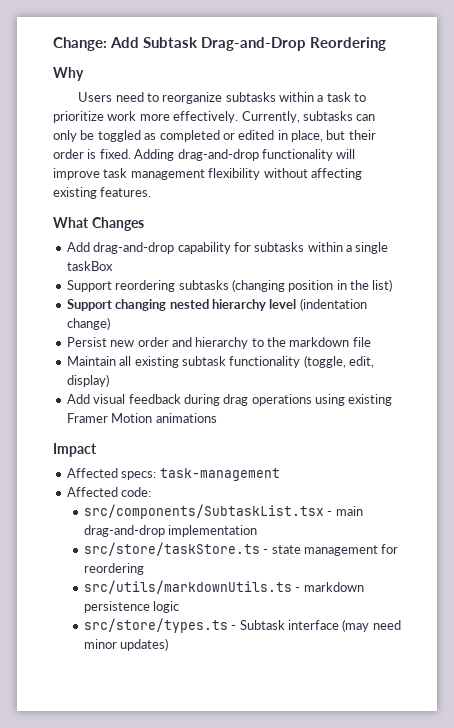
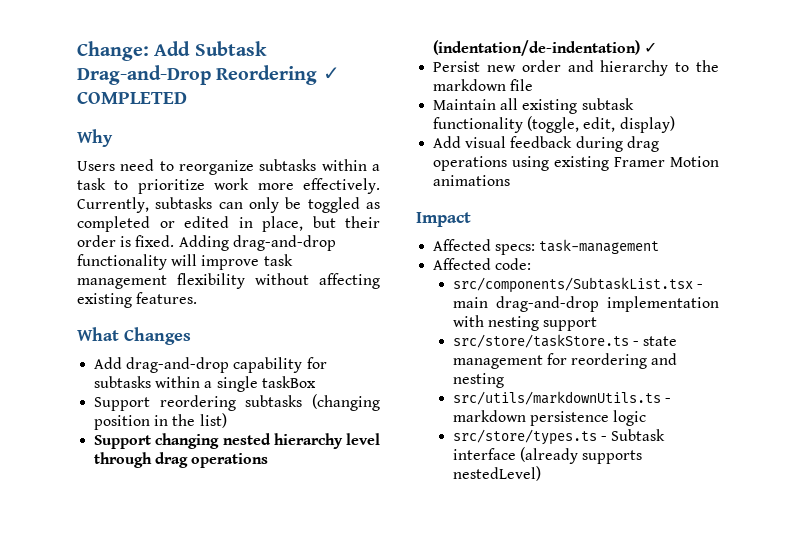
(386, 44) none -> [322,67,340,80] [77,91,187,104] ✓ COMPLETED
[299,298,367,311] [66,317,110,330] (indentation change) -> [94,452,269,468] [433,40,658,56] through drag operations (indentation/de-indentation) ✓
(258, 531) none -> [452,315,598,331] with nesting support
(144, 569) none -> [651,353,678,365] [452,373,504,388] and nesting
[342,619,401,632] [83,638,169,651] (may need minor updates) -> [519,447,643,464] [452,466,541,481] (already supports nestedLevel)

